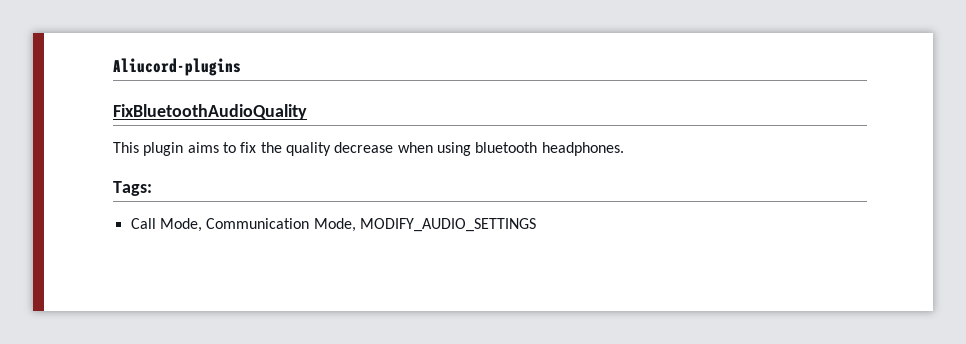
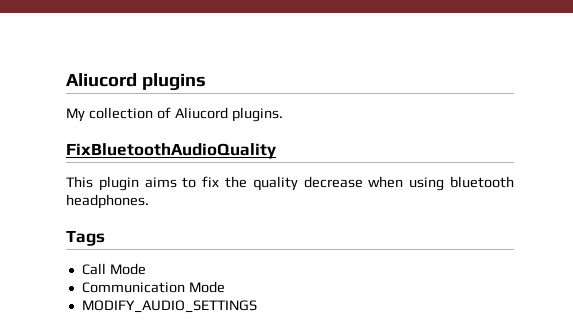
[113,58,241,76] Aliucord-plugins -> [66,73,206,91] [66,107,283,122] Aliucord plugins // My collection of Aliucord plugins.
[113,181,152,196] Tags: -> [66,230,105,246] Tags
[159,218,356,232] Mode, Communication Mode, -> [109,263,146,275] [81,281,225,293] Mode // Communication Mode //

